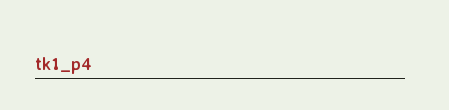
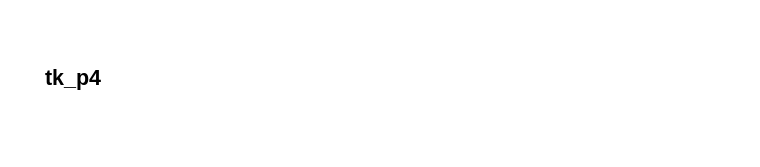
[35,57,92,74] tk1_p4 -> [45,69,101,90] tk_p4

